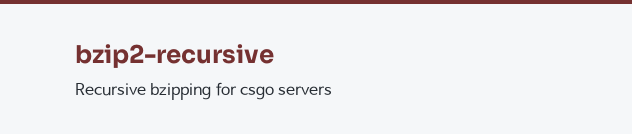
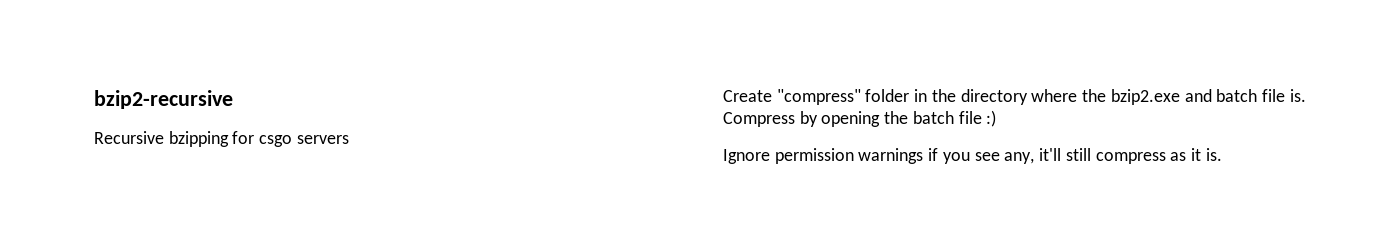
(333, 90) none -> [723,89,1306,105] [723,110,997,127] [723,148,1222,164] // Create "compress" folder in the directory where the bzip2.exe and batch file is. Compress by opening the batch file :) // Ignore permission warnings if you see any, it'll still compress as it is.

